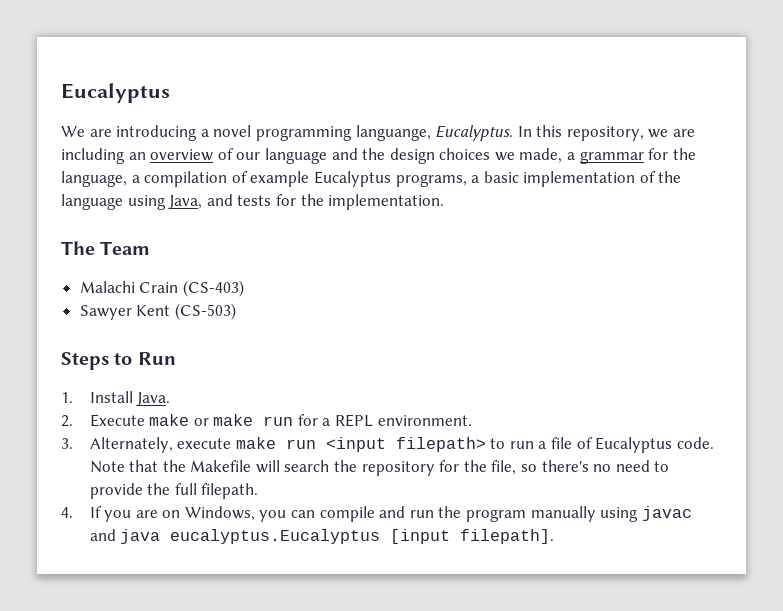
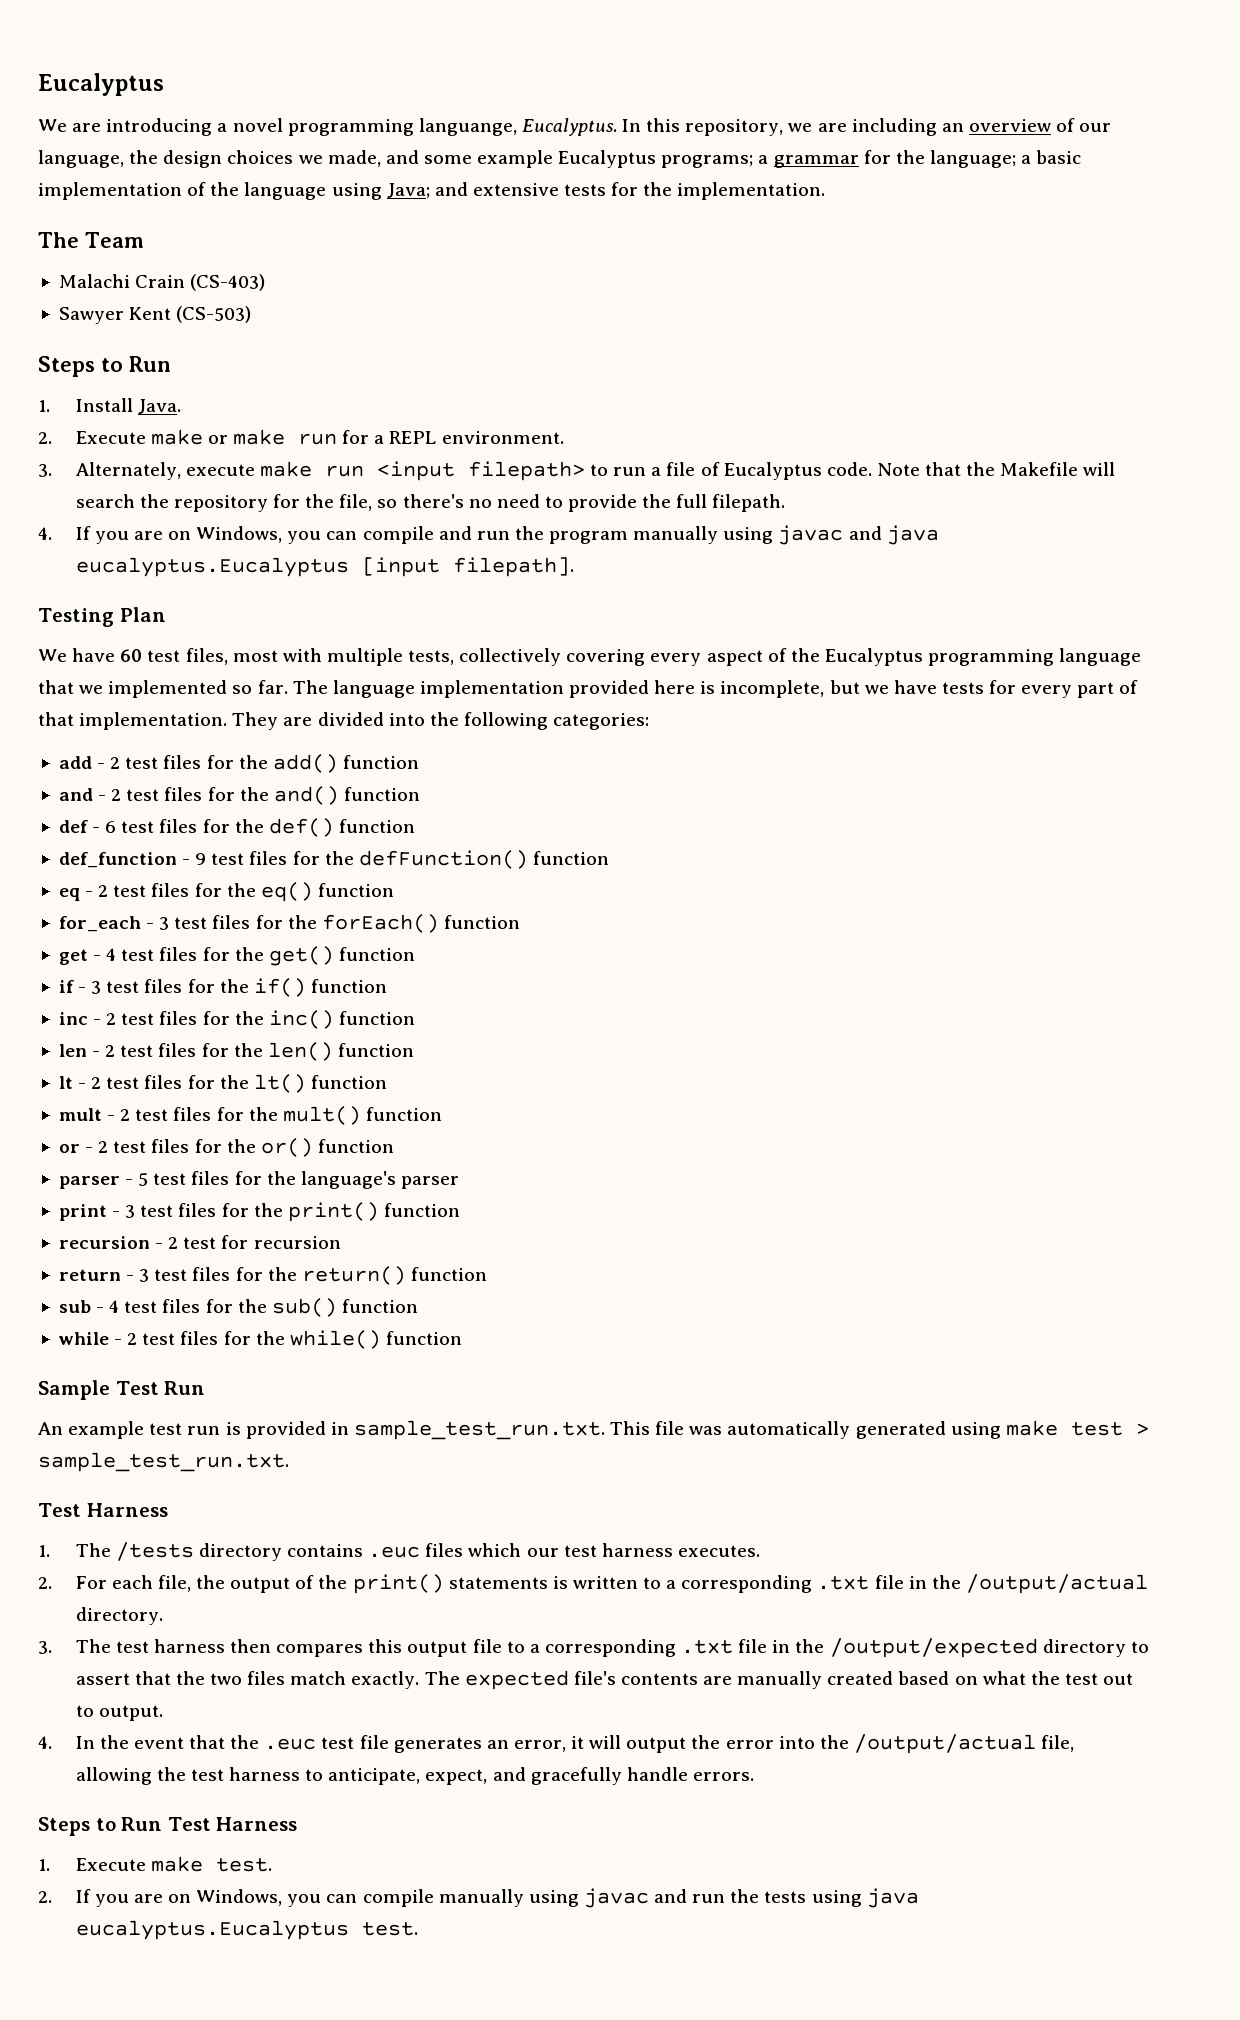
[264,148,358,164] language and -> [38,150,124,168] language,
[567,148,696,164] [61,171,467,187] a grammar for the language, a compilation of example Eucalyptus programs, -> [385,150,1016,168] and some example Eucalyptus programs; a grammar for the language;
[168,194,233,209] Java, and -> [386,182,559,199] Java; and extensive
(555, 536) none -> [38,607,166,627] [38,648,1142,666] [38,680,1139,698] [38,712,650,730] [58,754,419,773] [58,786,420,805] [58,818,415,837] [58,850,609,869] [58,882,394,902] [58,914,520,933] [58,946,415,966] [58,978,387,997] [58,1010,415,1029] [58,1042,414,1061] [58,1074,387,1093] [58,1106,442,1125] [58,1138,394,1157] [58,1171,459,1189] [58,1202,460,1222] [58,1235,341,1249] [58,1266,487,1285] [58,1298,418,1317] [58,1330,462,1349] [38,1380,206,1400] [38,1420,1149,1440] [38,1452,289,1472] [38,1503,168,1517] [38,1542,760,1561] [38,1574,1149,1594] [75,1607,163,1625] [38,1638,1149,1658] [75,1670,1134,1690] [75,1705,163,1721] [38,1734,1075,1754] [75,1767,754,1785] [38,1817,298,1836] [38,1856,272,1872] [38,1888,919,1908] [75,1920,418,1940] // Testing Plan // We have 60 test files, most with multiple tests, collectively covering every aspect of the Eucalyptus programming language that we implemented so far. The language implementation provided here is incomplete, but we have tests for every part of that implementation. They are divided into the following categories: // add - 2 test files for the add() function // and - 2 test files for the and() function // def - 6 test files for the def() function // def_function - 9 test files for the defFunction() function // eq - 2 test files for the eq() function // for_each - 3 test files for the forEach() function // get - 4 test files for the get() function // if - 3 test files for the if() function // inc - 2 test files for the inc() function // len - 2 test files for the len() function // lt - 2 test files for the lt() function // mult - 2 test files for the mult() function // or - 2 test files for the or() function // parser - 5 test files for the language's parser // print - 3 test files for the print() function // recursion - 2 test for recursion // return - 3 test files for the return() function // sub - 4 test files for the sub() function // while - 2 test files for the while() function // Sample Test Run // An example test run is provided in sample_test_run.txt. This file was automatically generated using make test > sample_test_run.txt. // Test Harness // 1. The /tests directory contains .euc files which our test harness executes. // 2. For each file, the output of the print() statements is written to a corresponding .txt file in the /output/actual directory. // 3. The test harness then compares this output file to a corresponding .txt file in the /output/expected directory to assert that the two files match exactly. The expected file's contents are manually created based on what the test out to output. // 4. In the event that the .euc test file generates an error, it will output the error into the /output/actual file, allowing the test harness to anticipate, expect, and gracefully handle errors. // Steps to Run Test Harness // 1. Execute make test. // 2. If you are on Windows, you can compile manually using javac and run the tests using java eucalyptus.Eucalyptus test.

